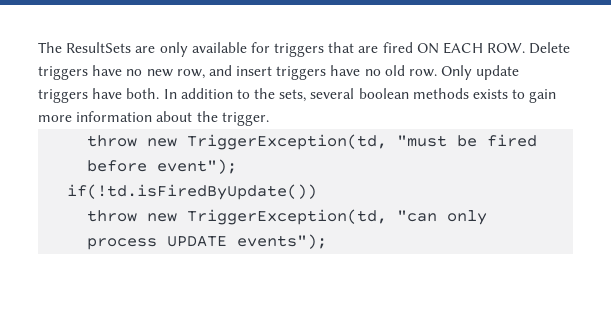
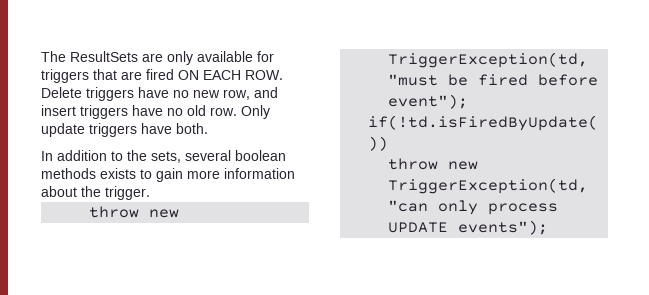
(160, 93) none -> (208, 128) //

